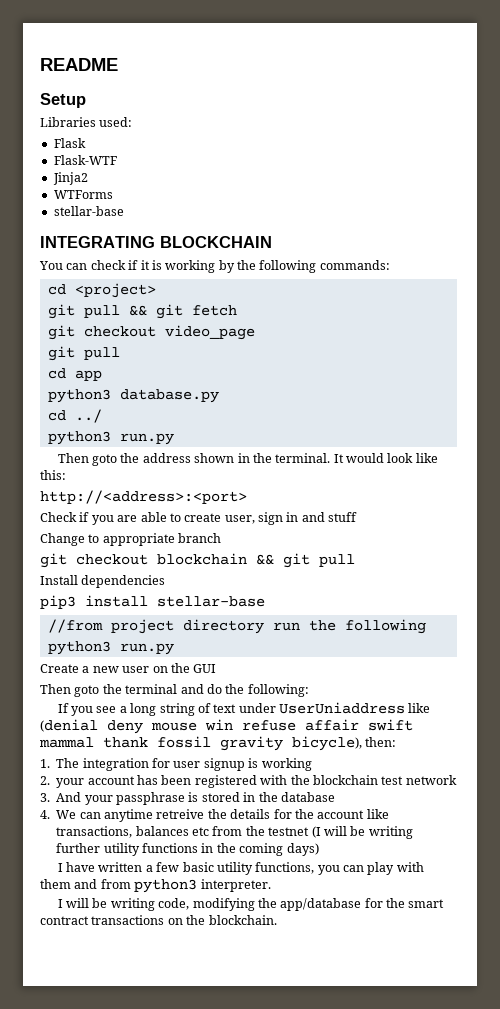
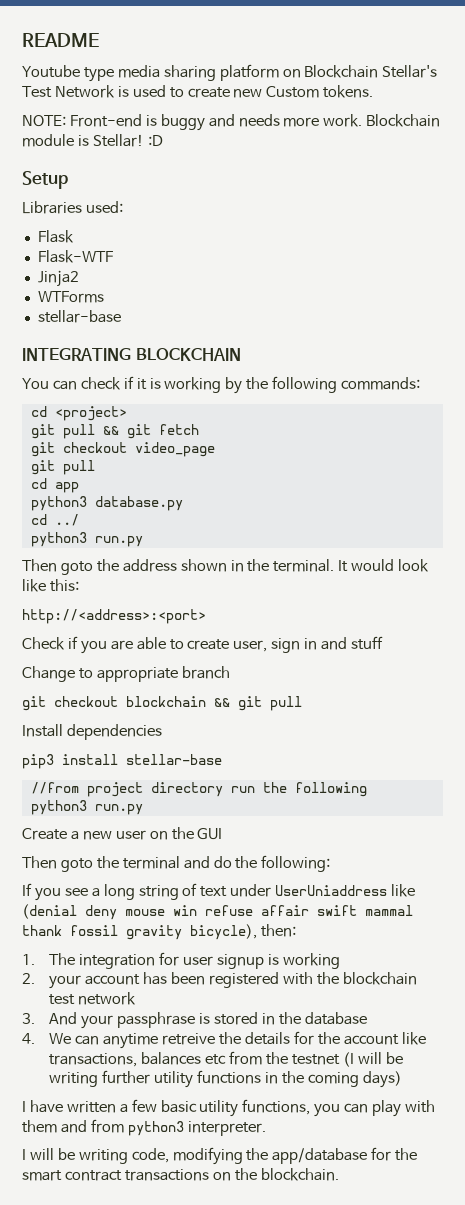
(118, 64) none -> [22,64,438,82] [22,85,374,98] [22,114,441,131] [22,134,163,147] // Youtube type media sharing platform on Blockchain Stellar's Test Network is used to create new Custom tokens. // NOTE: Front-end is buggy and needs more work. Blockchain module is Stellar! :D

